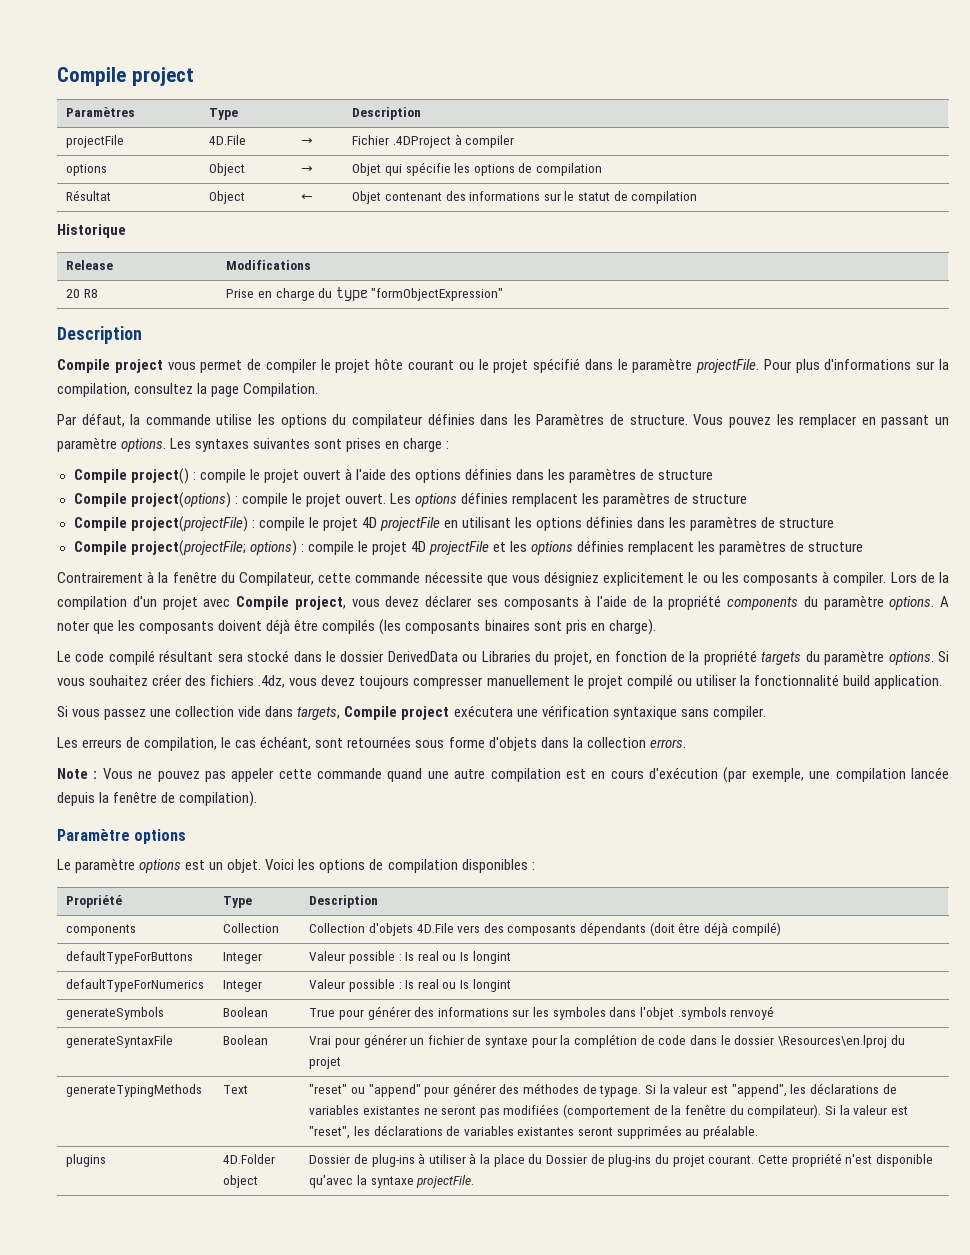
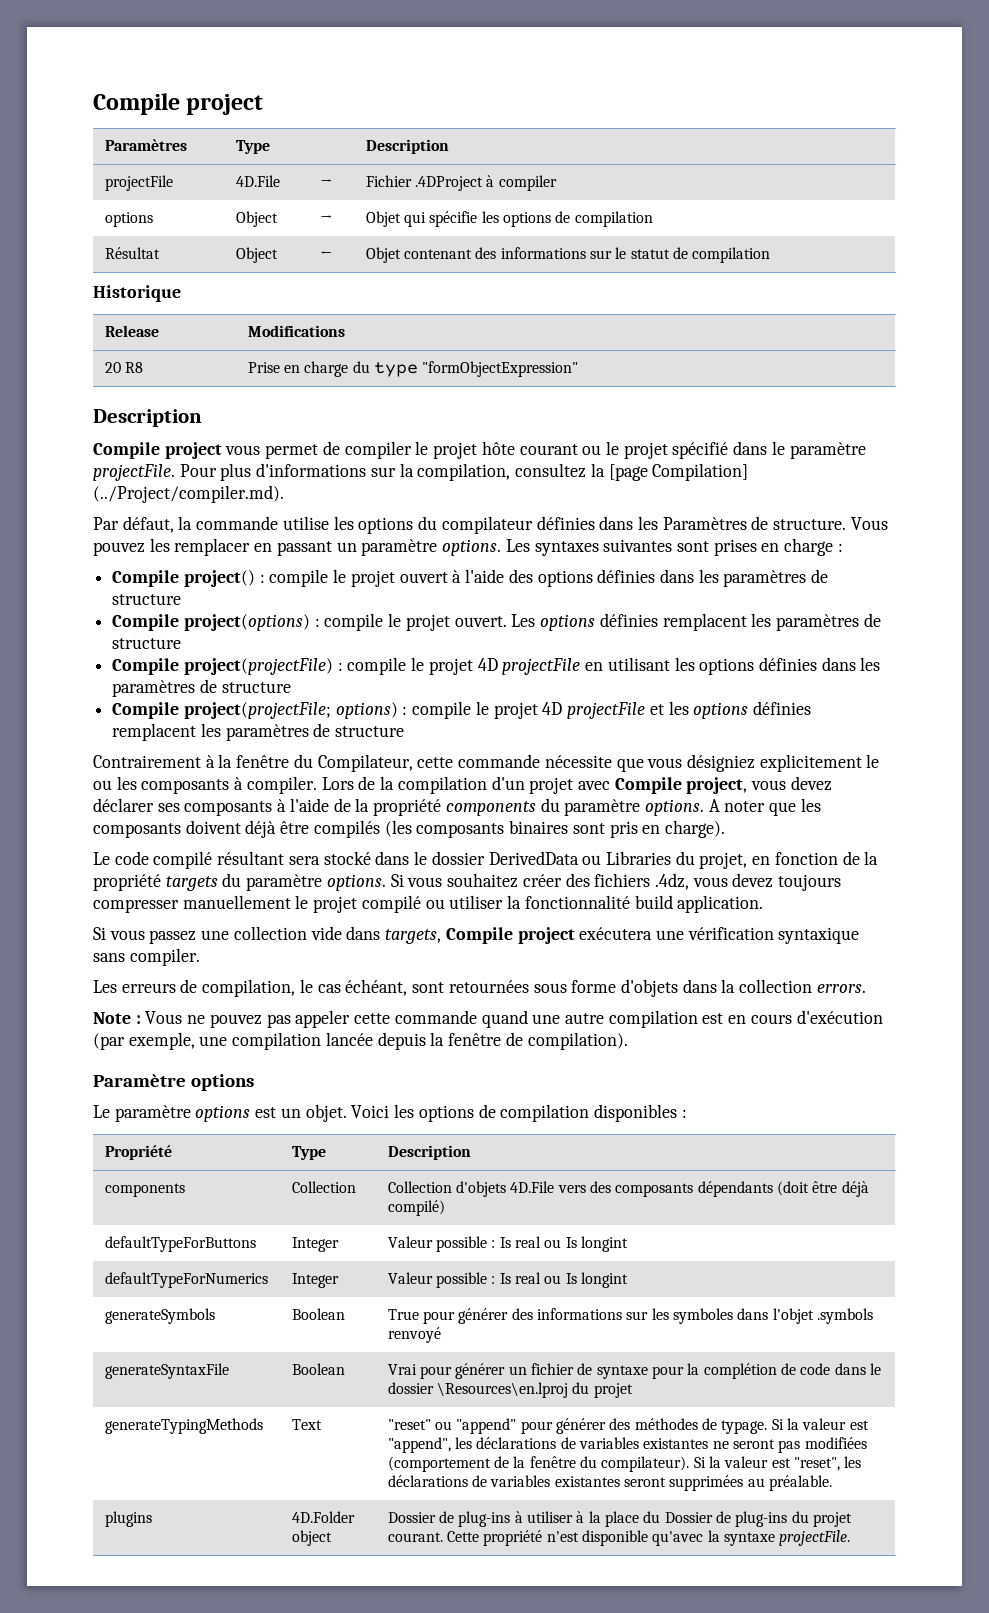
[211,383,319,397] page Compilation. -> [608,463,749,481] [93,485,284,503] [page Compilation] (../Project/compiler.md).

